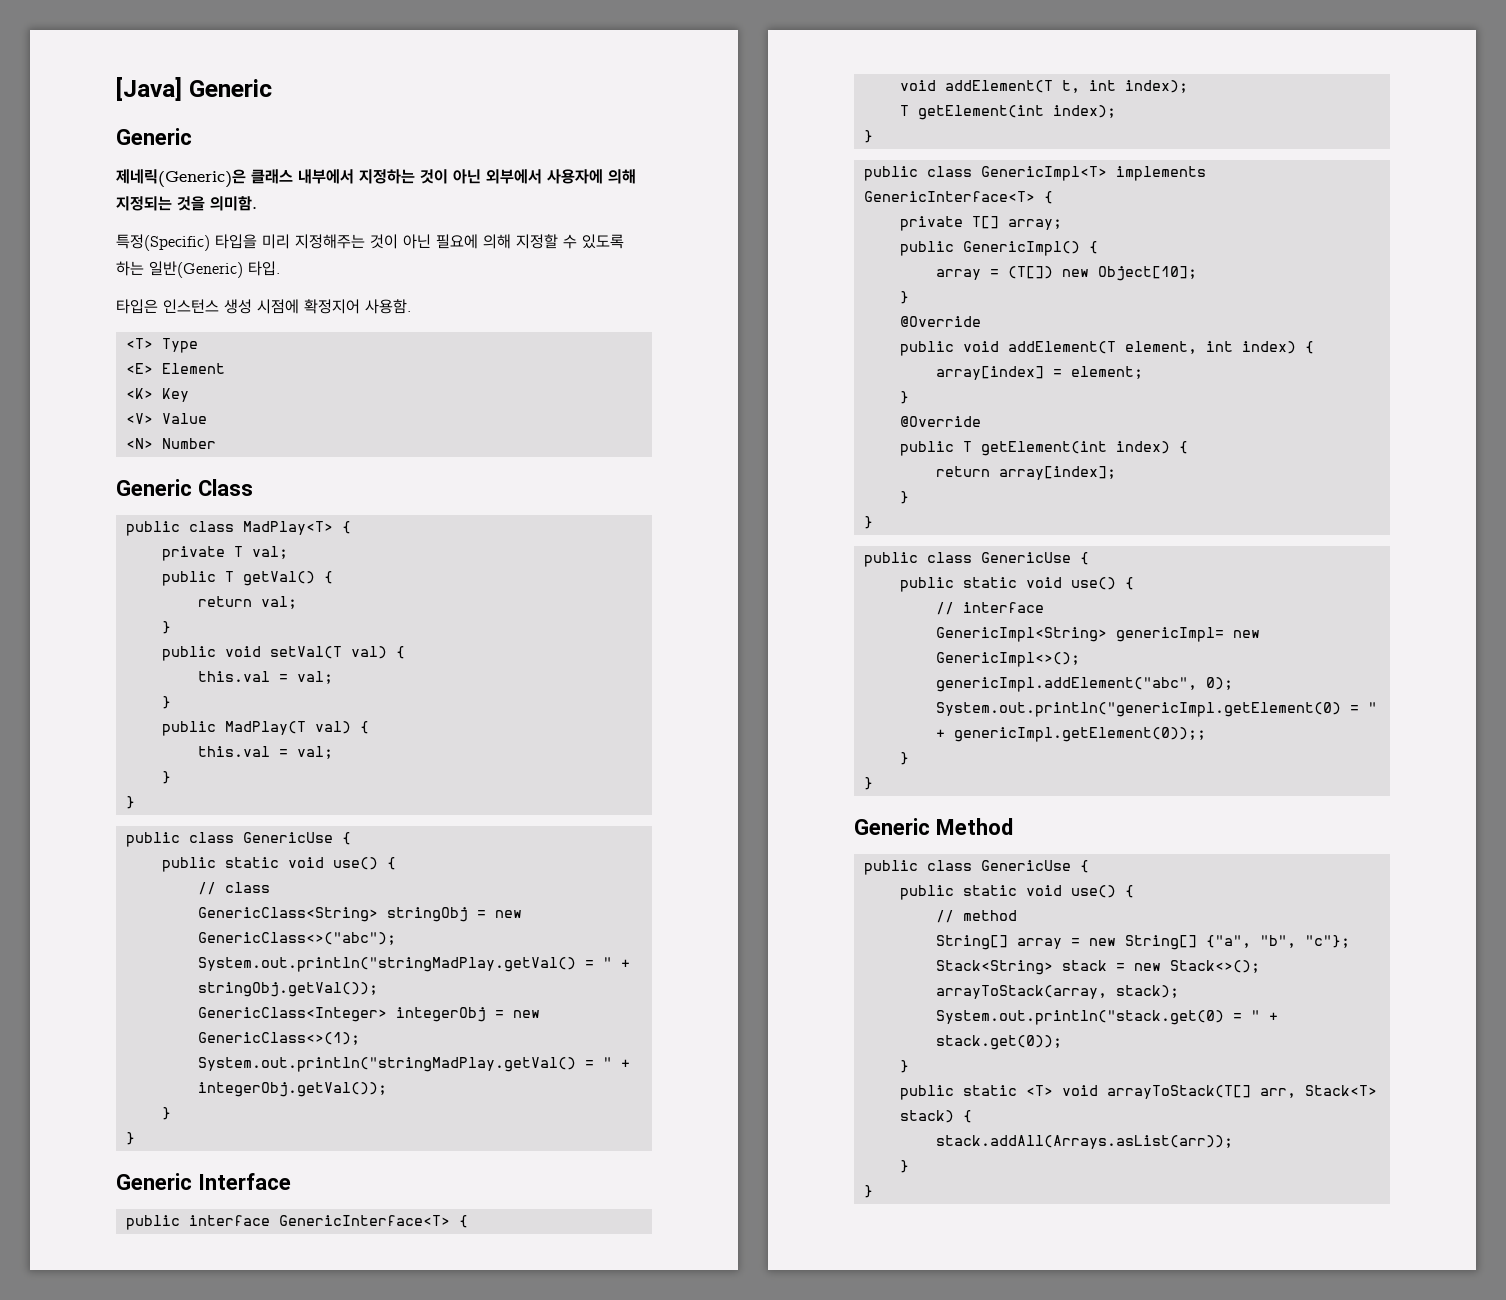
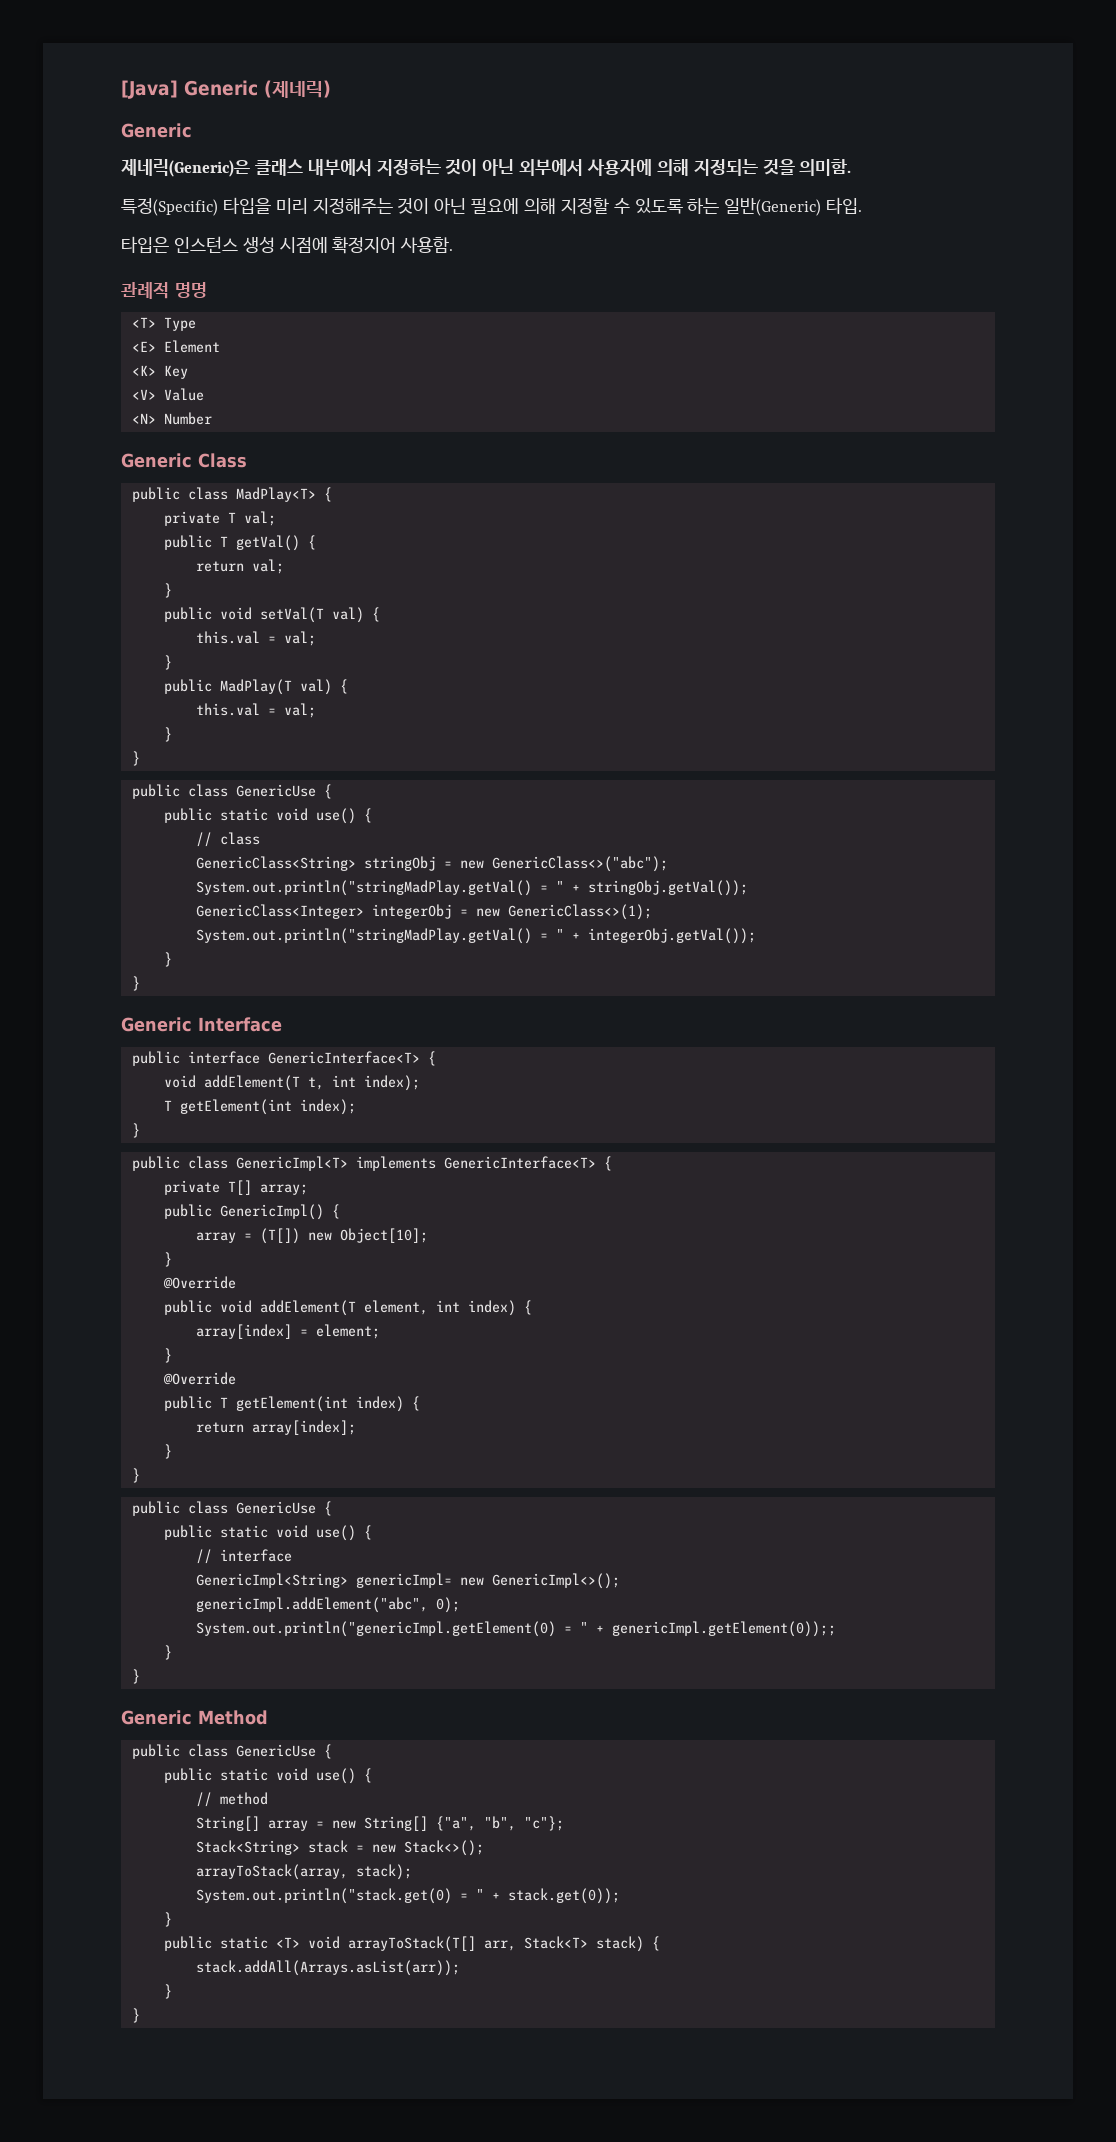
(272, 88) none -> [264,80,331,98] (제네릭)
(411, 306) none -> [121,282,207,299] // 관례적 명명

